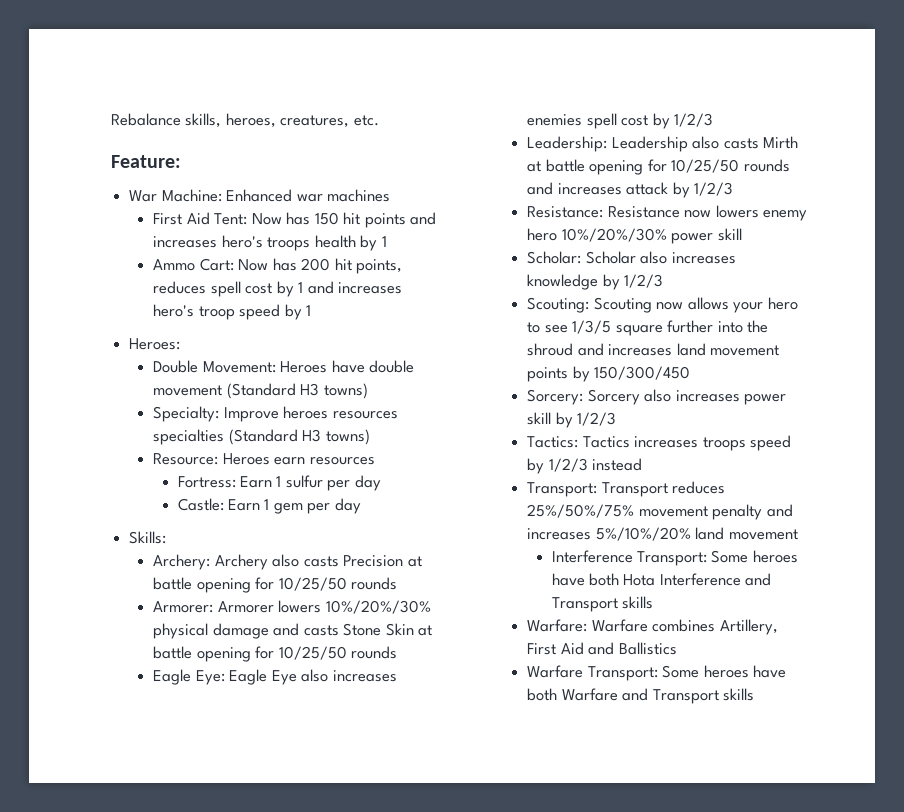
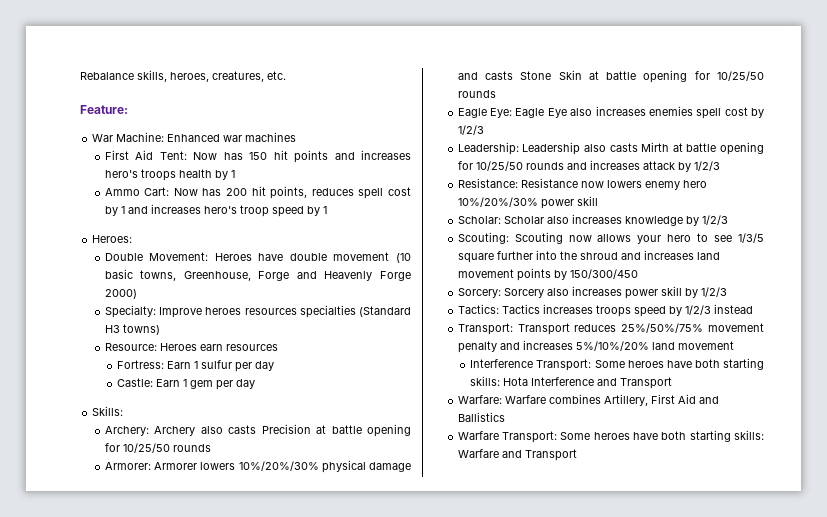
[226,383,368,399] (Standard H3 towns) -> [396,253,411,263] [104,269,411,281] [104,289,137,299] (10 basic towns, Greenhouse, Forge and Heavenly Forge 2000)
(619, 579) none -> [723,358,764,370] [470,376,501,386] starting skills:
[621,596,653,609] skills -> (673, 383) none
(558, 694) none -> [689,430,764,442] starting skills:
[723,688,755,701] skills -> (577, 455) none

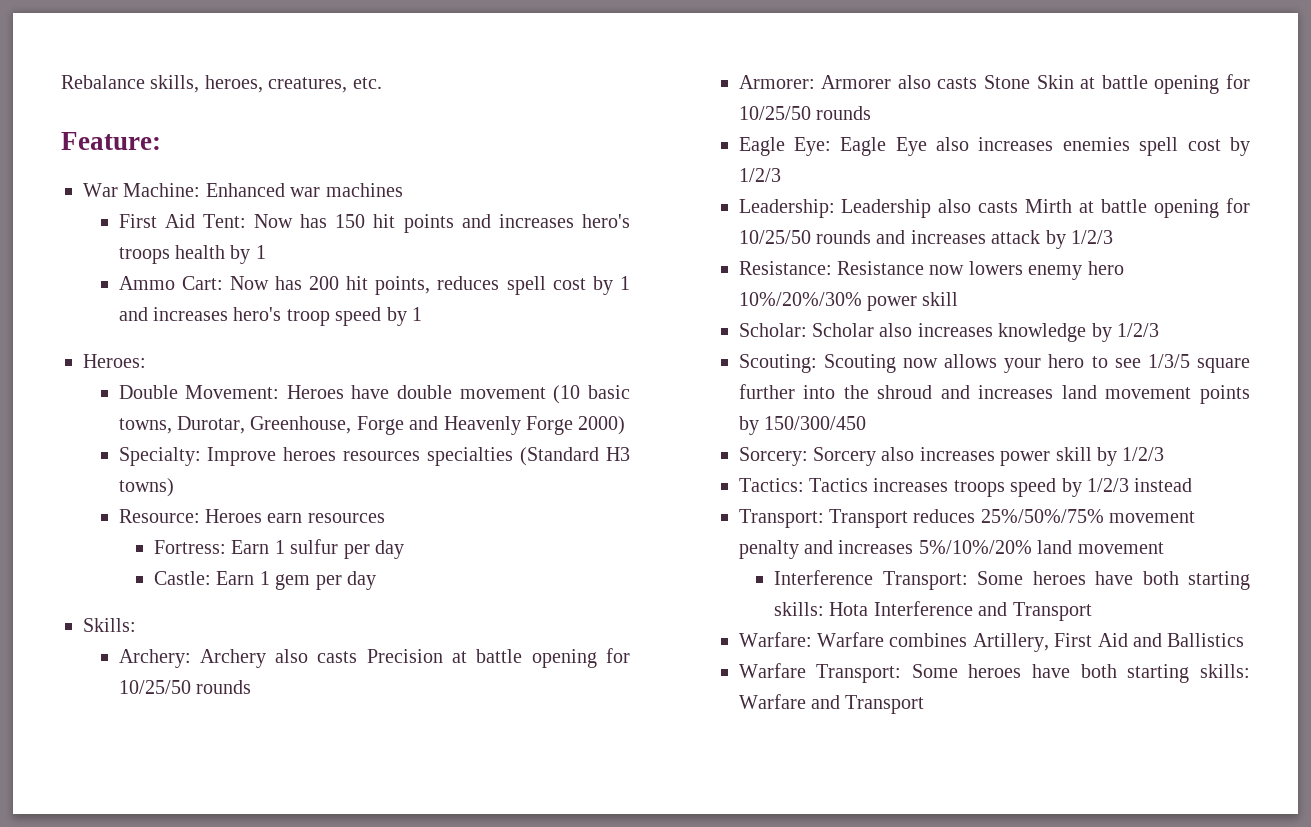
(177, 275) none -> [176,416,245,434] Durotar,
[200,460,411,473] [457,72,478,80] lowers 10%/20%/30% physical damage and -> [897,75,931,89] also

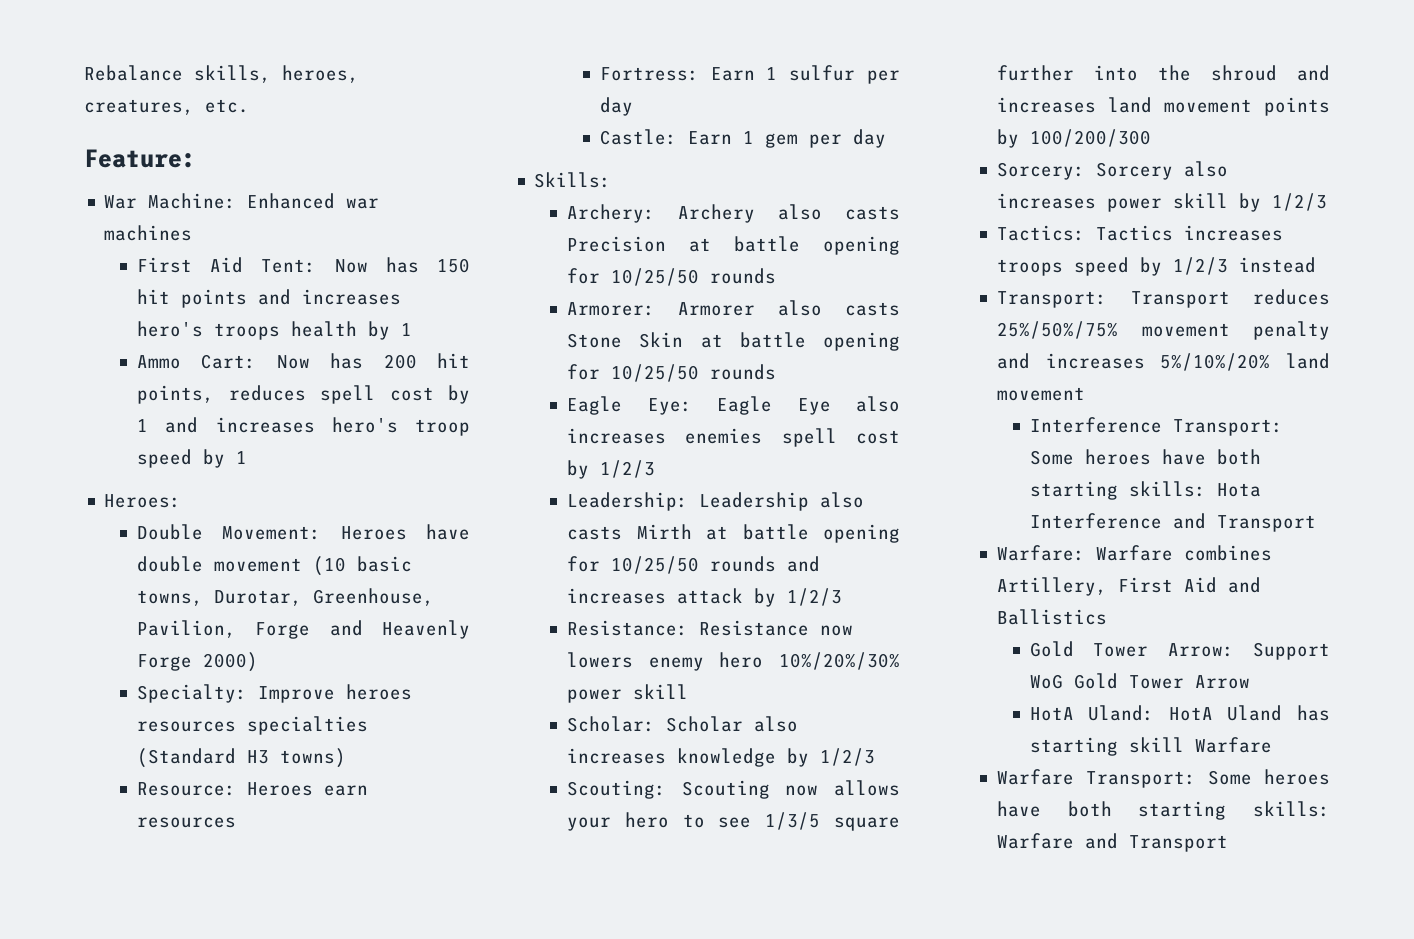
(352, 425) none -> [137,620,237,638] Pavilion,
[763,416,866,430] 150/300/450 -> [1030,129,1152,147] 100/200/300
(1245, 640) none -> [1029,641,1330,660] [1029,673,1250,689] [1029,705,1330,721] [1029,737,1272,756] // Gold Tower Arrow: Support WoG Gold Tower Arrow // HotA Uland: HotA Uland has starting skill Warfare

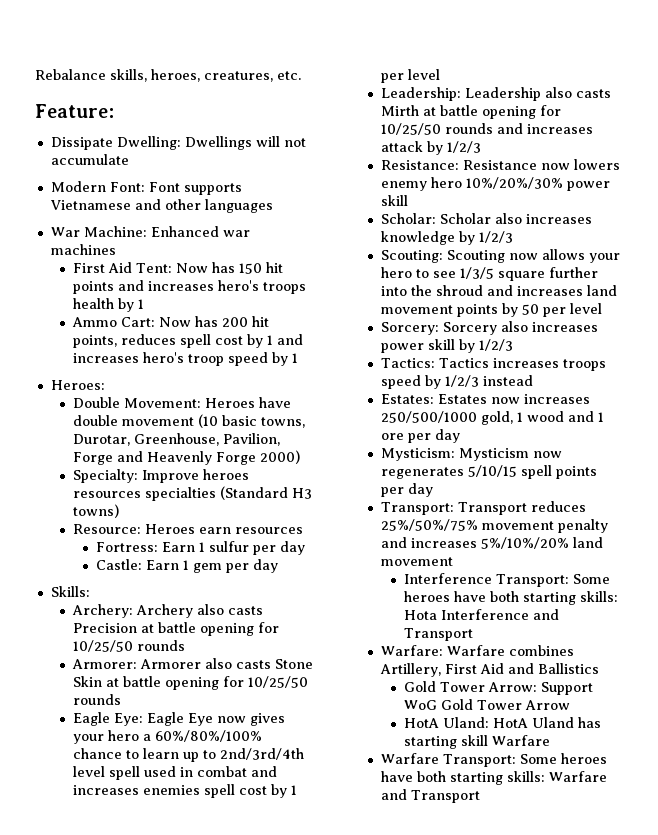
(196, 158) none -> [50,136,306,150] [50,154,129,165] [50,181,242,195] [49,199,273,213] // Dissipate Dwelling: Dwellings will not accumulate // Modern Font: Font supports Vietnamese and other languages
[856,396,900,412] also -> [217,713,286,726] [73,730,263,744] [73,748,305,762] [73,766,278,780] now gives your hero a 60%/80%/100% chance to learn up to 2nd/3rd/4th level spell used in combat and
[600,460,656,478] 1/2/3 -> [291,785,298,795] [381,69,441,83] 1 per level
[1030,129,1152,147] 100/200/300 -> [522,303,603,317] 50 per level
(1317, 265) none -> [381,394,591,404] [381,411,605,425] [381,429,461,443] [381,448,563,461] [381,465,598,479] [381,483,434,497] // Estates: Estates now increases 250/500/1000 gold, 1 wood and 1 ore per day // Mysticism: Mysticism now regenerates 5/10/15 spell points per day

